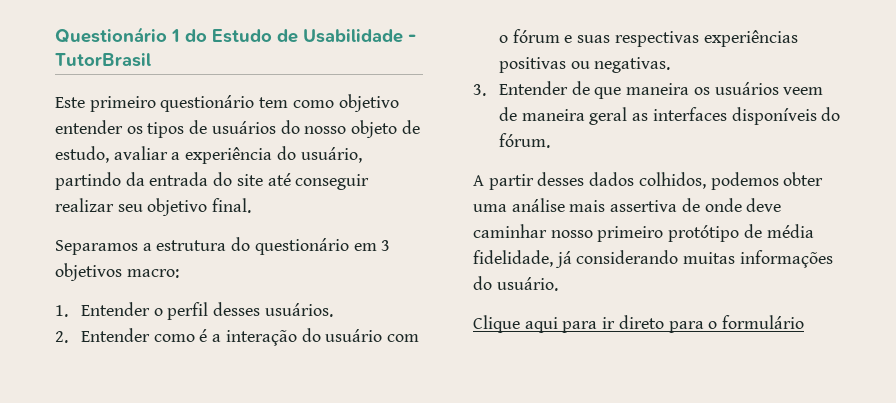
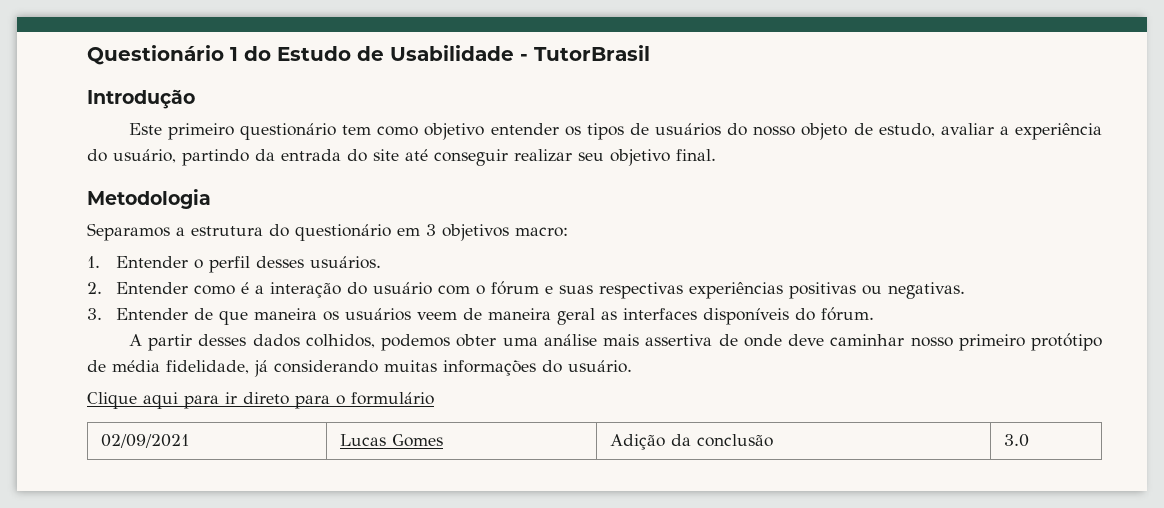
(151, 60) none -> [87,89,195,109] // Introdução
(252, 205) none -> [87,189,211,209] // Metodologia
(805, 322) none -> [100,434,189,448] [339,434,443,447] [609,434,773,450] [1003,434,1029,447] // 02/09/2021 | Lucas Gomes | Adição da conclusão | 3.0

